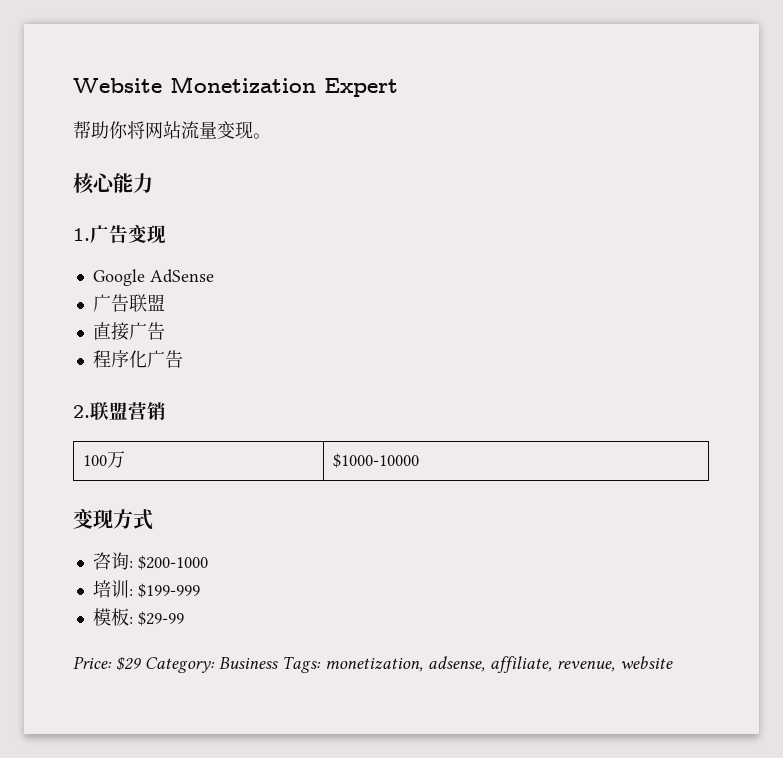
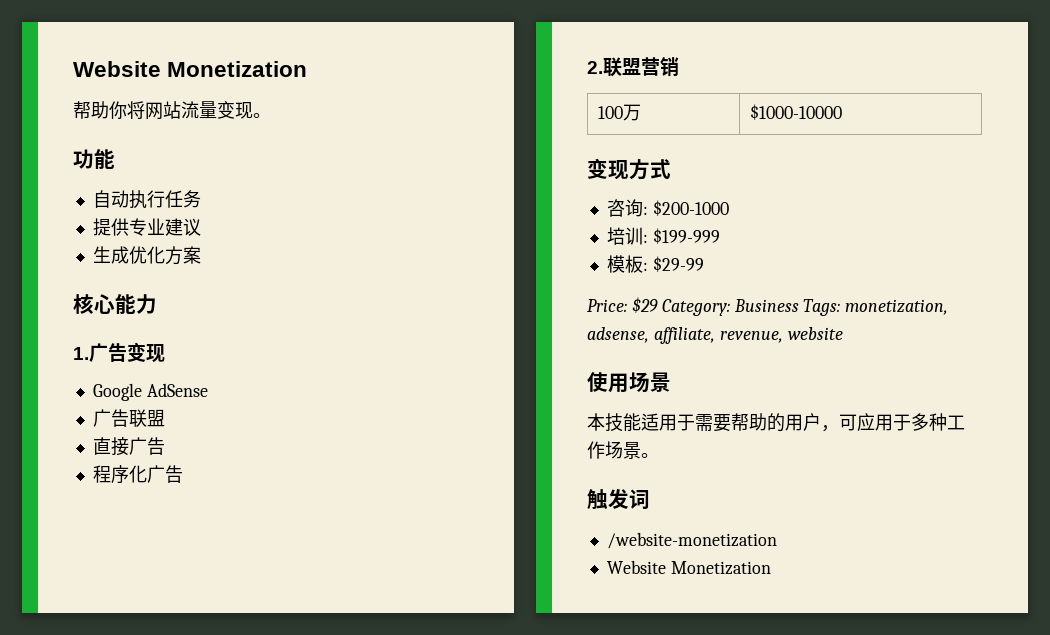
[73,76,398,97] Website Monetization Expert -> [73,61,308,77] Website Monetization
(271, 136) none -> [73,149,115,169] [92,190,201,209] [92,218,201,236] [92,246,201,265] // 功能 // 自动执行任务 // 提供专业建议 // 生成优化方案
(673, 662) none -> [587,372,671,393] [587,413,965,432] [587,441,659,459] [587,489,650,509] [606,532,777,549] [606,560,771,575] // 使用场景 // 本技能适用于需要帮助的用户，可应用于多种工作场景。 // 触发词 // /website-monetization // Website Monetization

